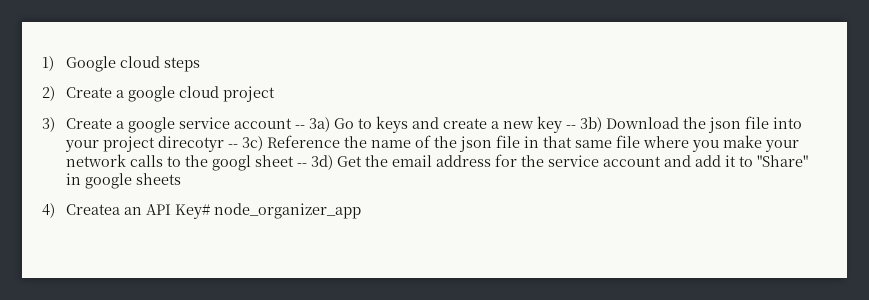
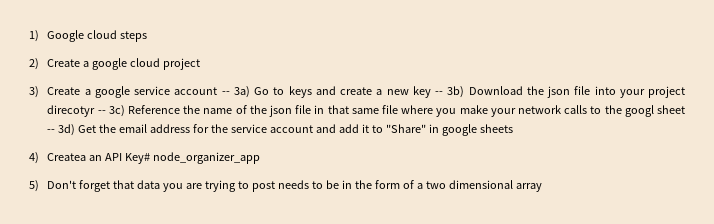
(362, 211) none -> [29,180,542,192] // 5) Don't forget that data you are trying to post needs to be in the form of a two dimensional array

